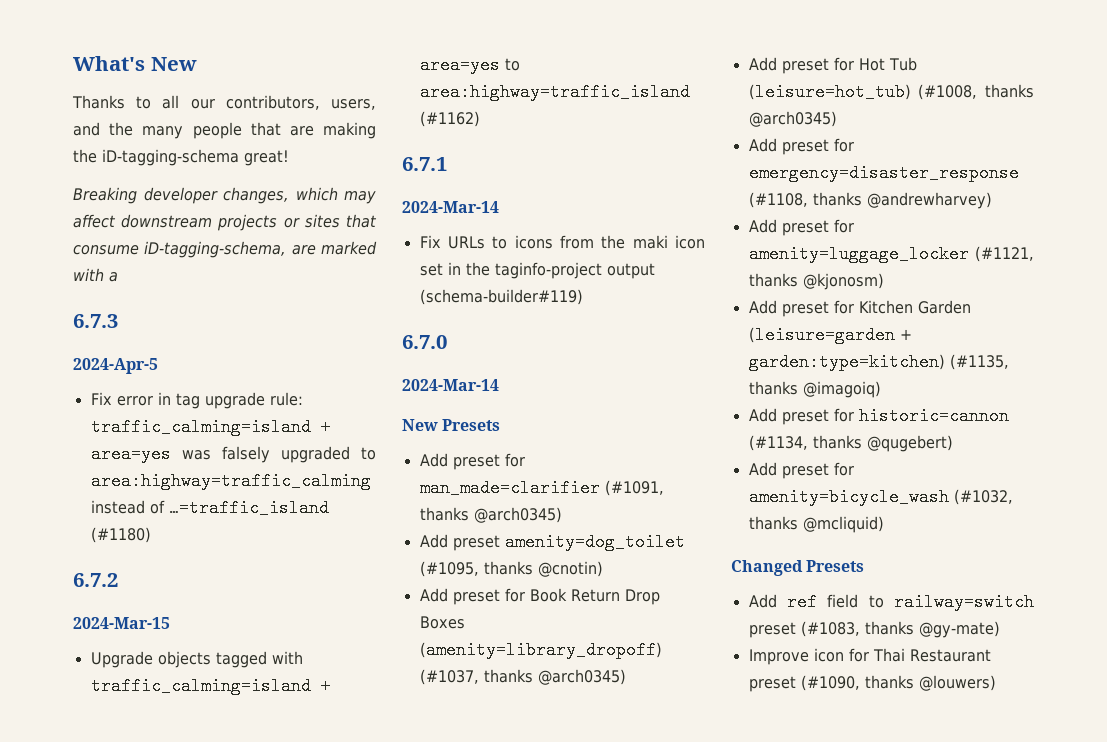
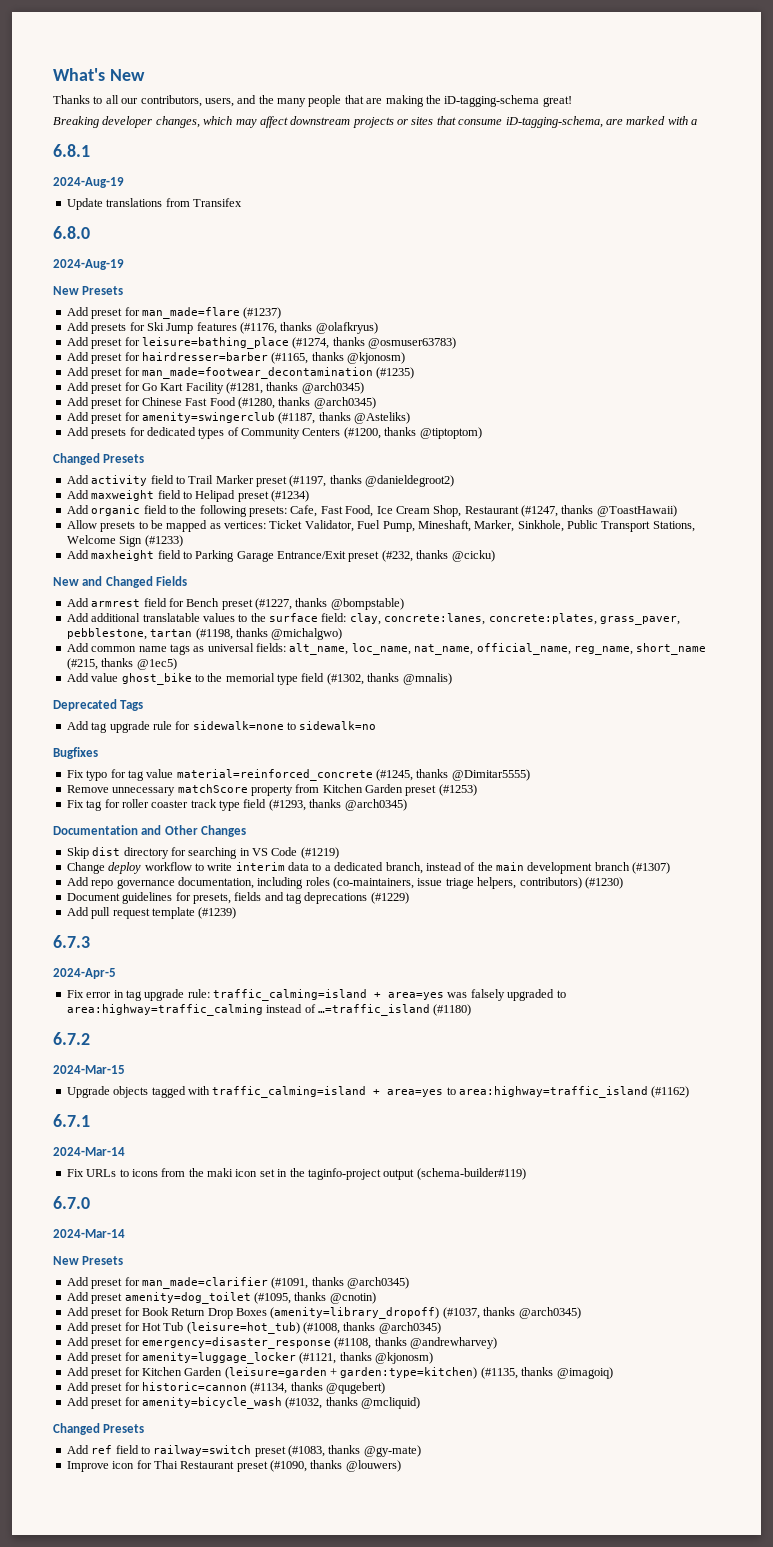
(118, 277) none -> [53,144,90,157] [53,177,124,188] [66,198,242,210] [53,226,90,239] [53,259,124,270] [53,286,124,295] [66,307,282,319] [66,322,378,334] [66,337,456,349] [66,352,405,364] [66,367,415,379] [66,382,364,394] [66,397,376,409] [66,412,410,424] [66,427,482,439] [53,453,145,465] [66,475,455,487] [66,490,309,502] [66,505,677,517] [66,520,695,532] [66,535,183,547] [66,550,495,562] [53,576,188,588] [66,598,404,610] [66,613,680,625] [66,628,343,640] [66,643,707,655] [66,658,177,670] [66,673,452,685] [53,699,144,711] [66,721,377,733] [53,747,98,759] [66,769,530,781] [66,784,477,796] [66,799,407,811] [53,825,247,837] [66,847,339,859] [66,862,671,874] [66,877,623,889] [66,892,409,904] [66,907,237,919] // 6.8.1 // 2024-Aug-19 // Update translations from Transifex // 6.8.0 // 2024-Aug-19 // New Presets // Add preset for man_made=flare (#1237) // Add presets for Ski Jump features (#1176, thanks @olafkryus) // Add preset for leisure=bathing_place (#1274, thanks @osmuser63783) // Add preset for hairdresser=barber (#1165, thanks @kjonosm) // Add preset for man_made=footwear_decontamination (#1235) // Add preset for Go Kart Facility (#1281, thanks @arch0345) // Add preset for Chinese Fast Food (#1280, thanks @arch0345) // Add preset for amenity=swingerclub (#1187, thanks @Asteliks) // Add presets for dedicated types of Community Centers (#1200, thanks @tiptoptom) // Changed Presets // Add activity field to Trail Marker preset (#1197, thanks @danieldegroot2) // Add maxweight field to Helipad preset (#1234) // Add organic field to the following presets: Cafe, Fast Food, Ice Cream Shop, Restaurant (#1247, thanks @ToastHawaii) // Allow presets to be mapped as vertices: Ticket Validator, Fuel Pump, Mineshaft, Marker, Sinkhole, Public Transport Stations, Welcome Sign (#1233) // Add maxheight field to Parking Garage Entrance/Exit preset (#232, thanks @cicku) // New and Changed Fields // Add armrest field for Bench preset (#1227, thanks @bompstable) // Add additional translatable values to the surface field: clay, concrete:lanes, concrete:plates, grass_paver, pebblestone, tartan (#1198, thanks @michalgwo) // Add common name tags as universal fields: alt_name, loc_name, nat_name, official_name, reg_name, short_name (#215, thanks @1ec5) // Add value ghost_bike to the memorial type field (#1302, thanks @mnalis) // Deprecated Tags // Add tag upgrade rule for sidewalk=none to sidewalk=no // Bugfixes // Fix typo for tag value material=reinforced_concrete (#1245, thanks @Dimitar5555) // Remove unnecessary matchScore property from Kitchen Garden preset (#1253) // Fix tag for roller coaster track type field (#1293, thanks @arch0345) // Documentation and Other Changes // Skip dist directory for searching in VS Code (#1219) // Change deploy workflow to write interim data to a dedicated branch, instead of the main development branch (#1307) // Add repo governance documentation, including roles (co-maintainers, issue triage helpers, contributors) (#1230) // Document guidelines for presets, fields and tag deprecations (#1229) // Add pull request template (#1239)

